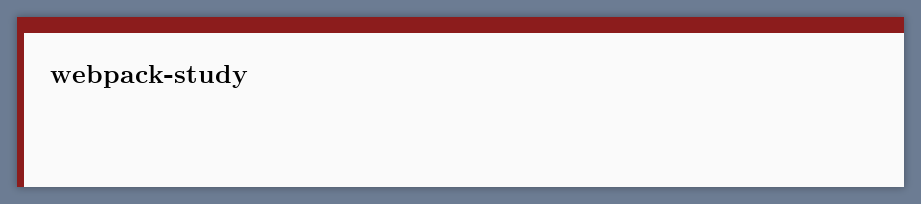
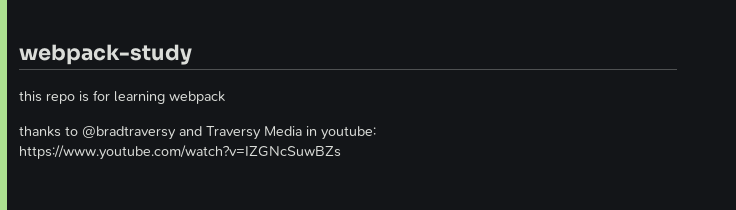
(248, 76) none -> [19,90,225,104] [19,126,376,140] [19,145,341,160] // this repo is for learning webpack // thanks to @bradtraversy and Traversy Media in youtube: https://www.youtube.com/watch?v=IZGNcSuwBZs

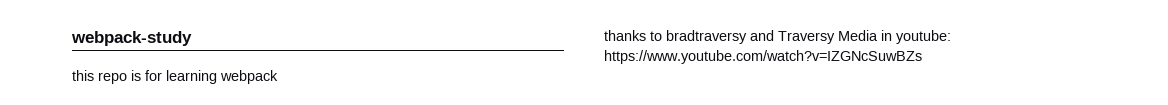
[82,126,176,140] @bradtraversy -> [666,30,747,44] bradtraversy

